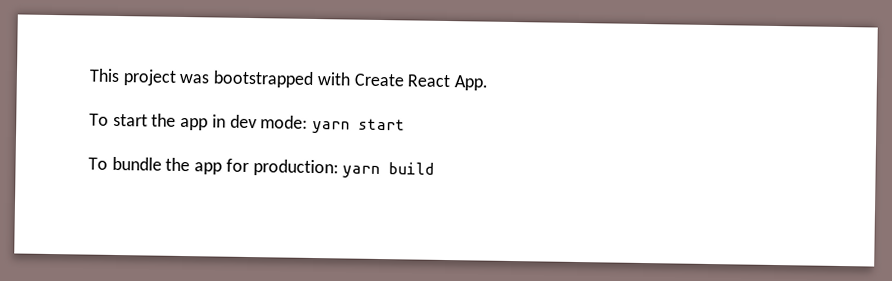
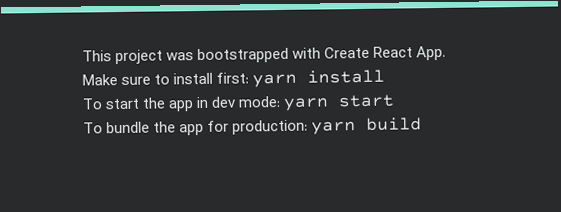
(489, 83) none -> [82,69,386,88] // Make sure to install first: yarn install

